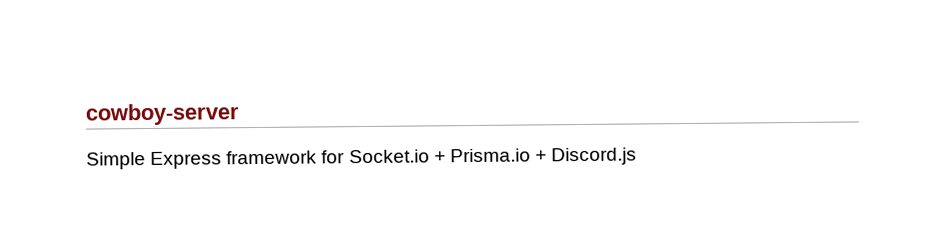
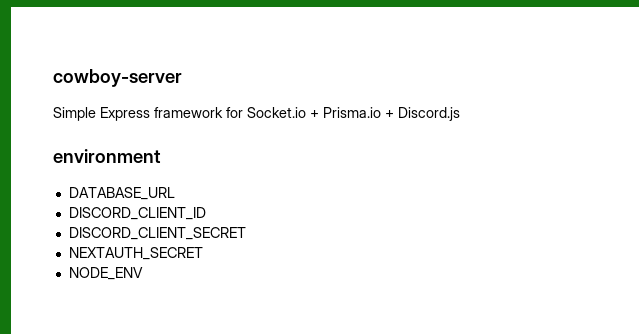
(638, 156) none -> [53,149,161,163] [68,187,175,200] [68,207,206,220] [68,227,246,240] [68,247,203,260] [68,267,143,280] // environment // DATABASE_URL // DISCORD_CLIENT_ID // DISCORD_CLIENT_SECRET // NEXTAUTH_SECRET // NODE_ENV

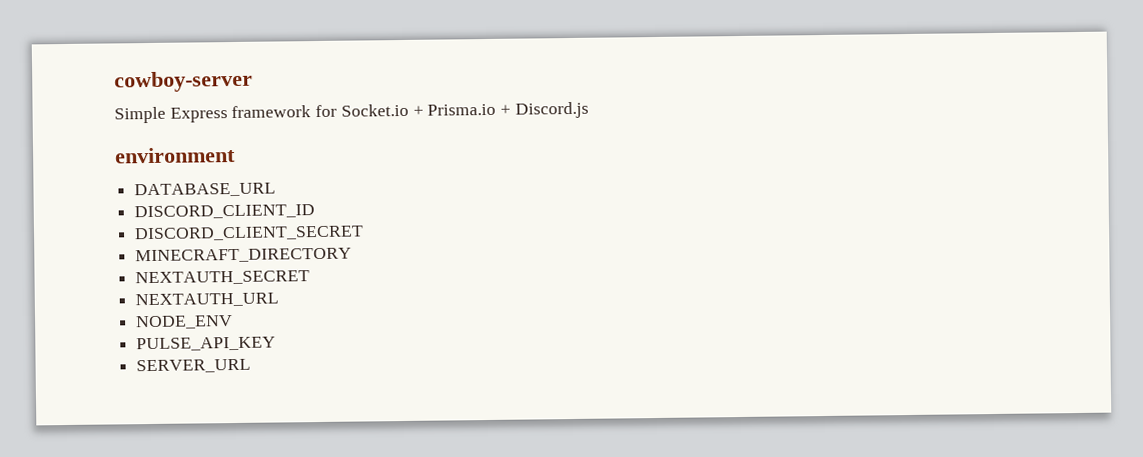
(246, 233) none -> [135,247,353,264] // MINECRAFT_DIRECTORY
(203, 253) none -> [135,292,280,308] // NEXTAUTH_URL
(143, 273) none -> [136,336,277,352] [136,358,252,374] // PULSE_API_KEY // SERVER_URL

